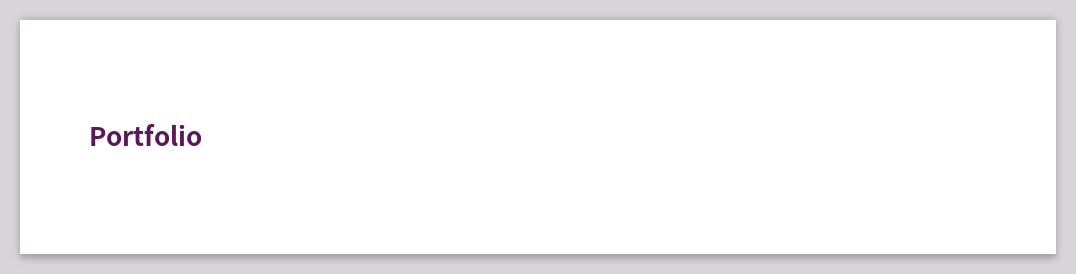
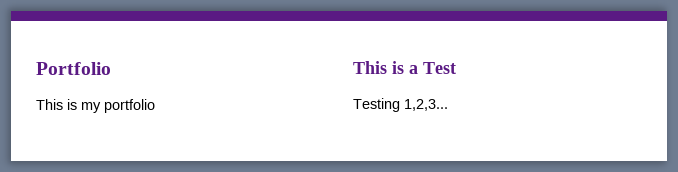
(202, 135) none -> [36,99,155,113] [353,61,456,74] [353,98,448,112] // This is my portfolio // This is a Test // Testing 1,2,3...

